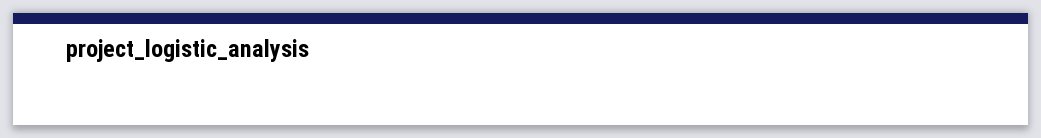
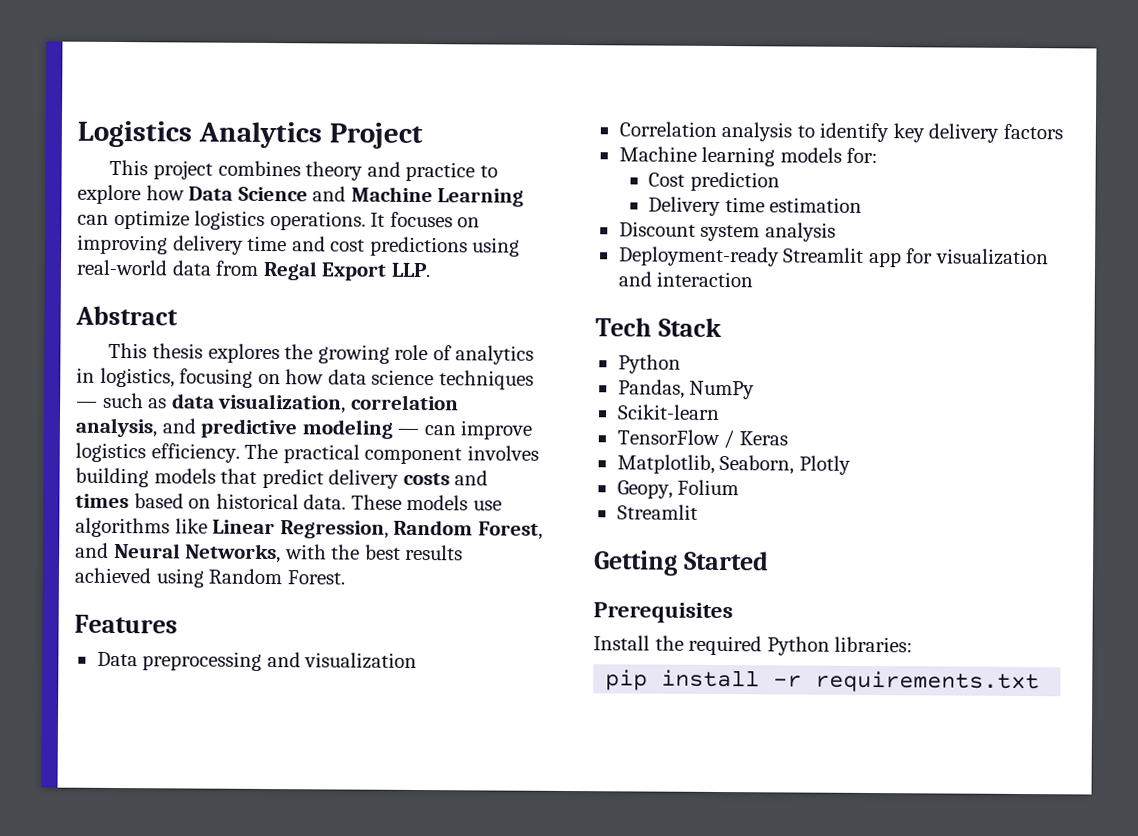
[66,39,309,62] project_logistic_analysis -> [77,120,423,150] [109,159,498,182] [77,184,525,207] [77,209,481,231] [77,234,521,257] [76,259,431,281] [75,305,178,326] [108,342,535,365] [76,367,534,390] [76,392,459,414] [75,417,533,440] [75,442,539,465] [75,467,489,489] [75,493,502,511] [75,517,543,540] [75,542,464,564] [74,567,345,588] [74,614,178,634] [96,651,418,671] [618,121,1063,143] [618,146,879,167] [648,171,780,192] [648,196,863,217] [618,221,836,242] [618,246,1049,268] [617,271,754,288] [595,317,722,338] [617,354,681,374] [617,379,756,400] [616,404,720,420] [616,429,788,449] [616,454,851,475] [616,479,740,499] [616,504,698,520] [593,550,769,576] [593,602,733,624] [593,635,914,656] [605,669,1041,694] Logistics Analytics Project // This project combines theory and practice to explore how Data Science and Machine Learning can optimize logistics operations. It focuses on improving delivery time and cost predictions using real-world data from Regal Export LLP. // Abstract // This thesis explores the growing role of analytics in logistics, focusing on how data science techniques — such as data visualization, correlation analysis, and predictive modeling — can improve logistics efficiency. The practical component involves building models that predict delivery costs and times based on historical data. These models use algorithms like Linear Regression, Random Forest, and Neural Networks, with the best results achieved using Random Forest. // Features // Data preprocessing and visualization // Correlation analysis to identify key delivery factors // Machine learning models for: // Cost prediction // Delivery time estimation // Discount system analysis // Deployment-ready Streamlit app for visualization and interaction // Tech Stack // Python // Pandas, NumPy // Scikit-learn // TensorFlow / Keras // Matplotlib, Seaborn, Plotly // Geopy, Folium // Streamlit // Getting Started // Prerequisites // Install the required Python libraries: // pip install -r requirements.txt

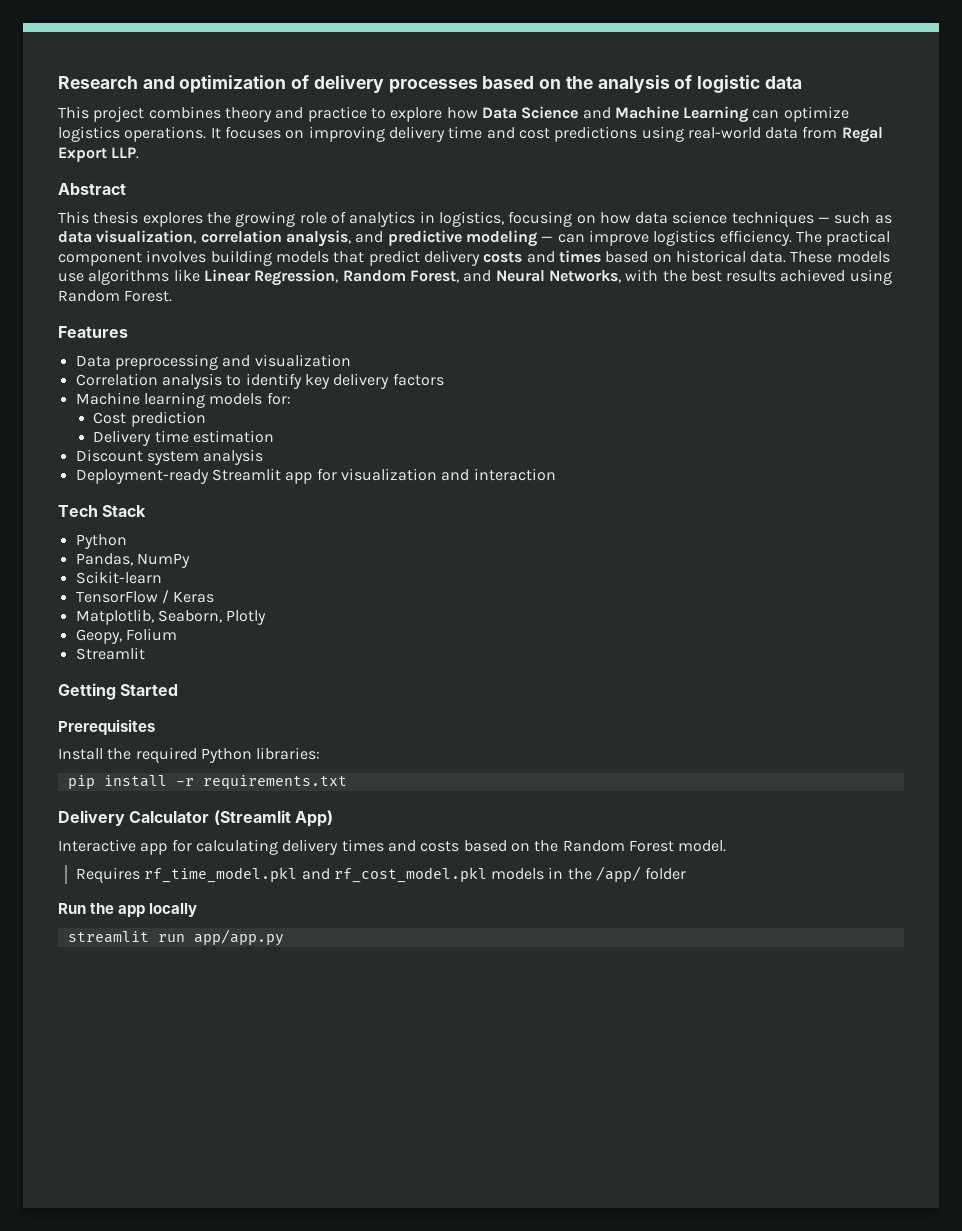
[77,120,423,150] Logistics Analytics Project -> [58,75,802,93] Research and optimization of delivery processes based on the analysis of logistic data
(1041, 682) none -> [58,810,333,827] [58,839,727,855] [75,866,687,883] [58,903,198,917] [67,929,284,946] // Delivery Calculator (Streamlit App) // Interactive app for calculating delivery times and costs based on the Random Forest model. // Requires rf_time_model.pkl and rf_cost_model.pkl models in the /app/ folder // Run the app locally // streamlit run app/app.py

